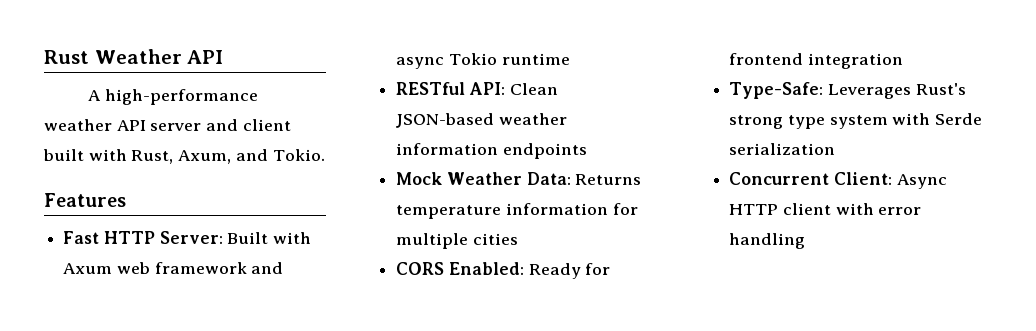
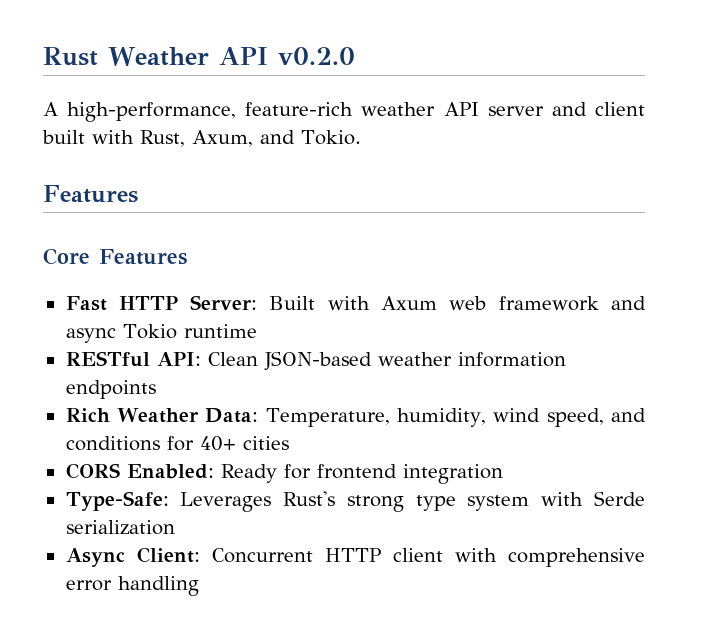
(224, 57) none -> [277,47,355,65] v0.2.0
[104,89,258,105] high-performance -> [67,102,354,122] high-performance, feature-rich
(126, 200) none -> [43,248,187,265] // Core Features
[396,172,443,185] Mock -> [65,408,110,422] Rich
[575,174,642,185] [396,203,638,219] [396,233,469,249] Returns temperature information for multiple -> [265,408,646,427] [65,436,236,451] Temperature, humidity, wind speed, and conditions for 40+
[729,172,947,189] Concurrent Client: Async -> [65,547,313,567] Async Client: Concurrent
(874, 209) none -> [508,548,645,567] comprehensive

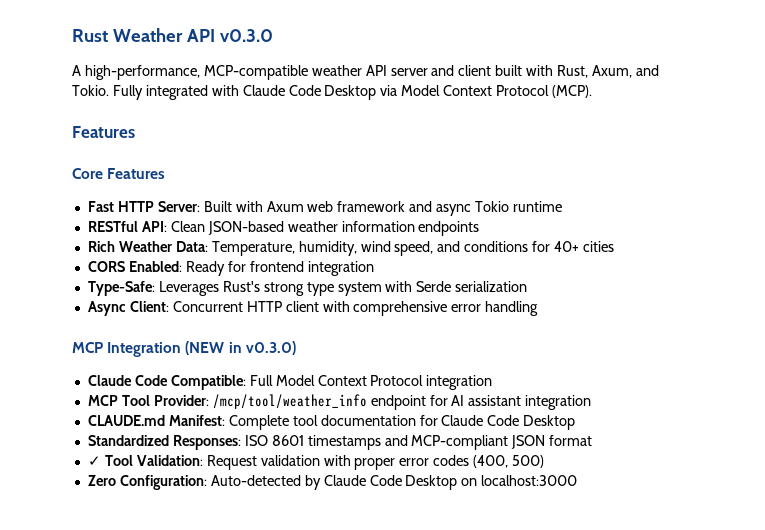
[277,47,355,65] v0.2.0 -> [219,29,273,42] v0.3.0
[245,102,354,116] feature-rich -> [203,65,308,80] MCP-compatible
(361, 137) none -> [112,85,593,100] Fully integrated with Claude Code Desktop via Model Context Protocol (MCP).
(199, 586) none -> [72,341,296,357] [87,375,493,390] [87,394,592,410] [87,415,576,430] [87,435,593,450] [87,455,545,470] [87,475,578,490] // MCP Integration (NEW in v0.3.0) // Claude Code Compatible: Full Model Context Protocol integration // MCP Tool Provider: /mcp/tool/weather_info endpoint for AI assistant integration // CLAUDE.md Manifest: Complete tool documentation for Claude Code Desktop // Standardized Responses: ISO 8601 timestamps and MCP-compliant JSON format // ✓ Tool Validation: Request validation with proper error codes (400, 500) // Zero Configuration: Auto-detected by Claude Code Desktop on localhost:3000

